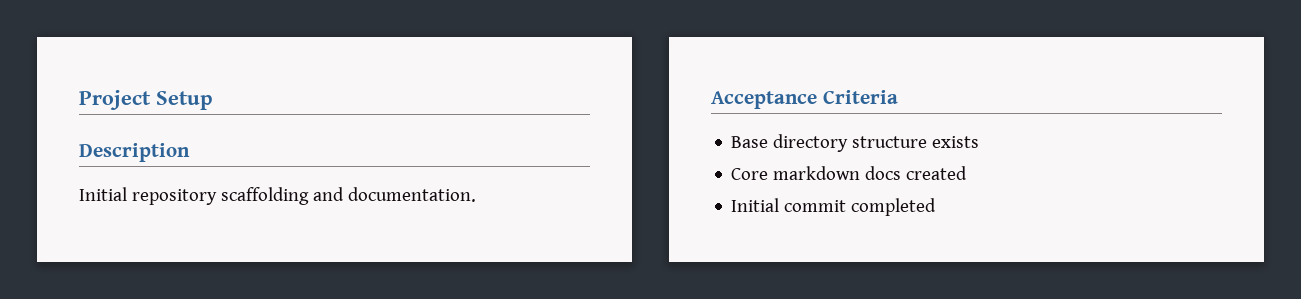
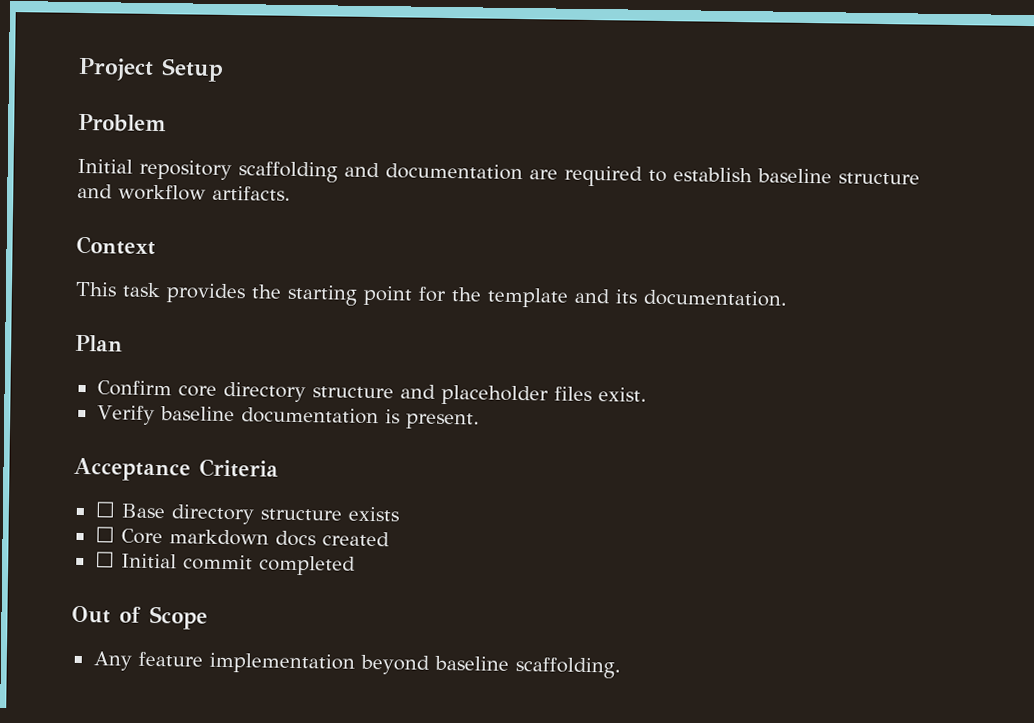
[79,143,190,162] Description -> [78,113,167,133] Problem
[347,187,476,202] documentation. -> [385,163,920,187] [77,183,291,201] [76,235,156,256] [75,281,787,308] [75,334,123,352] [96,380,647,406] [96,405,480,430] documentation are required to establish baseline structure and workflow artifacts. // Context // This task provides the starting point for the template and its documentation. // Plan // Confirm core directory structure and placeholder files exist. // Verify baseline documentation is present.
(898, 97) none -> [94,501,116,518] ☐
(980, 142) none -> [94,526,115,543] ☐
(968, 173) none -> [94,551,115,568] ☐
(937, 207) none -> [71,605,208,630] [92,651,621,679] // Out of Scope // Any feature implementation beyond baseline scaffolding.

